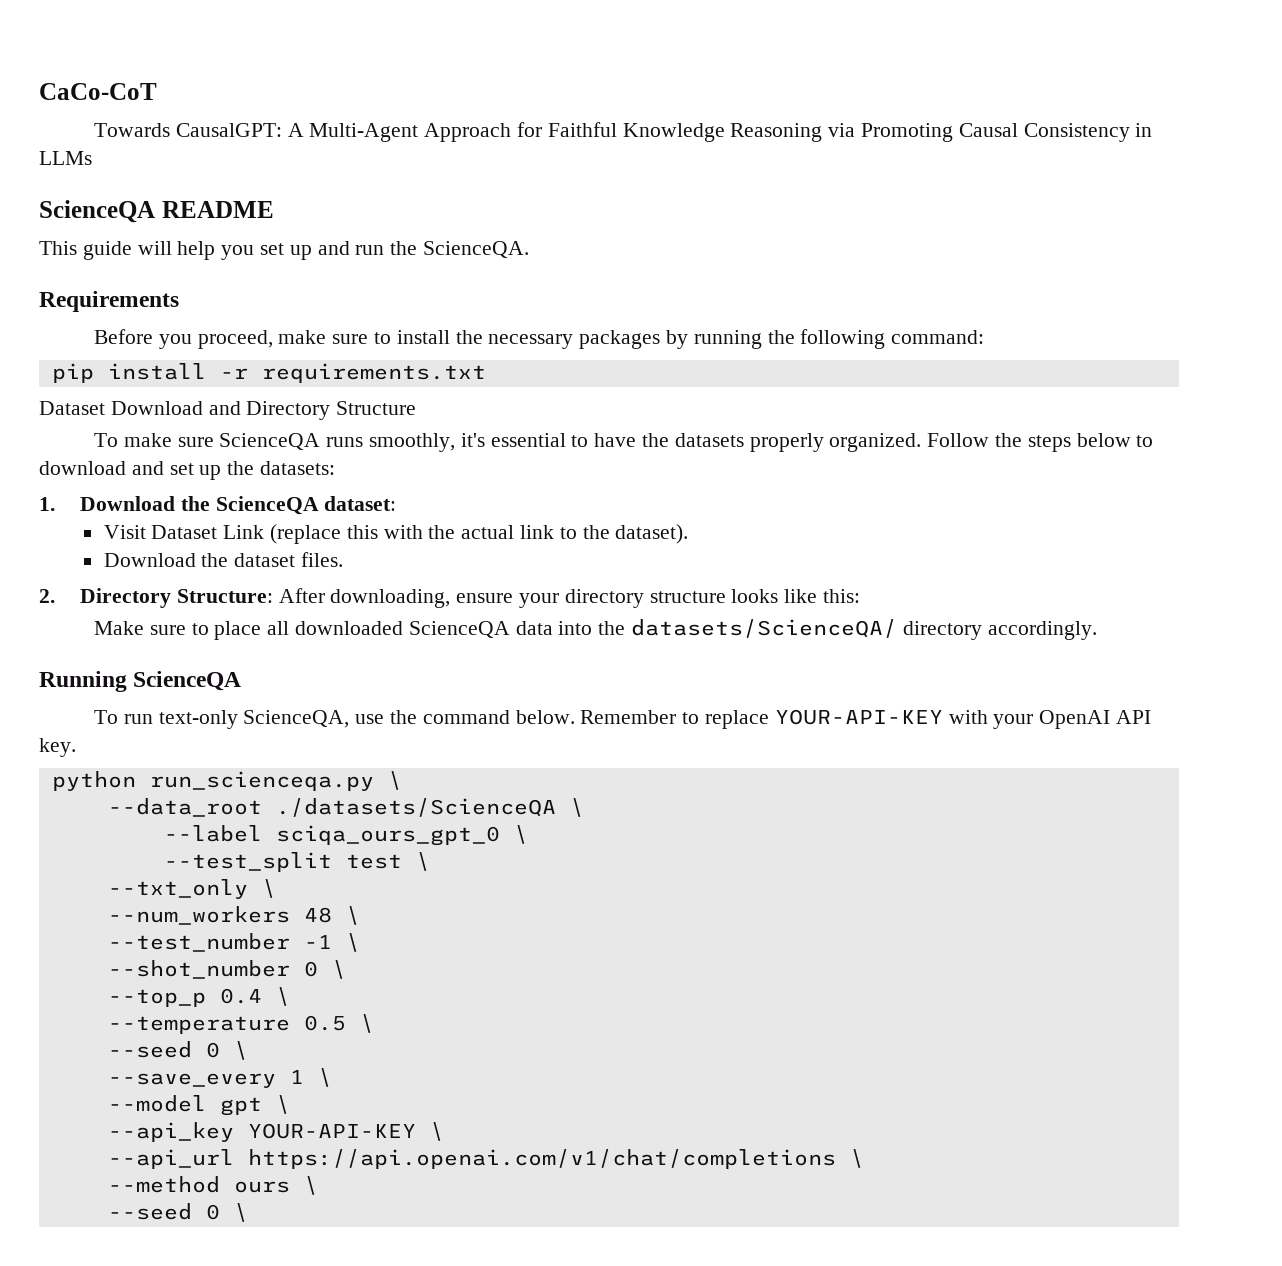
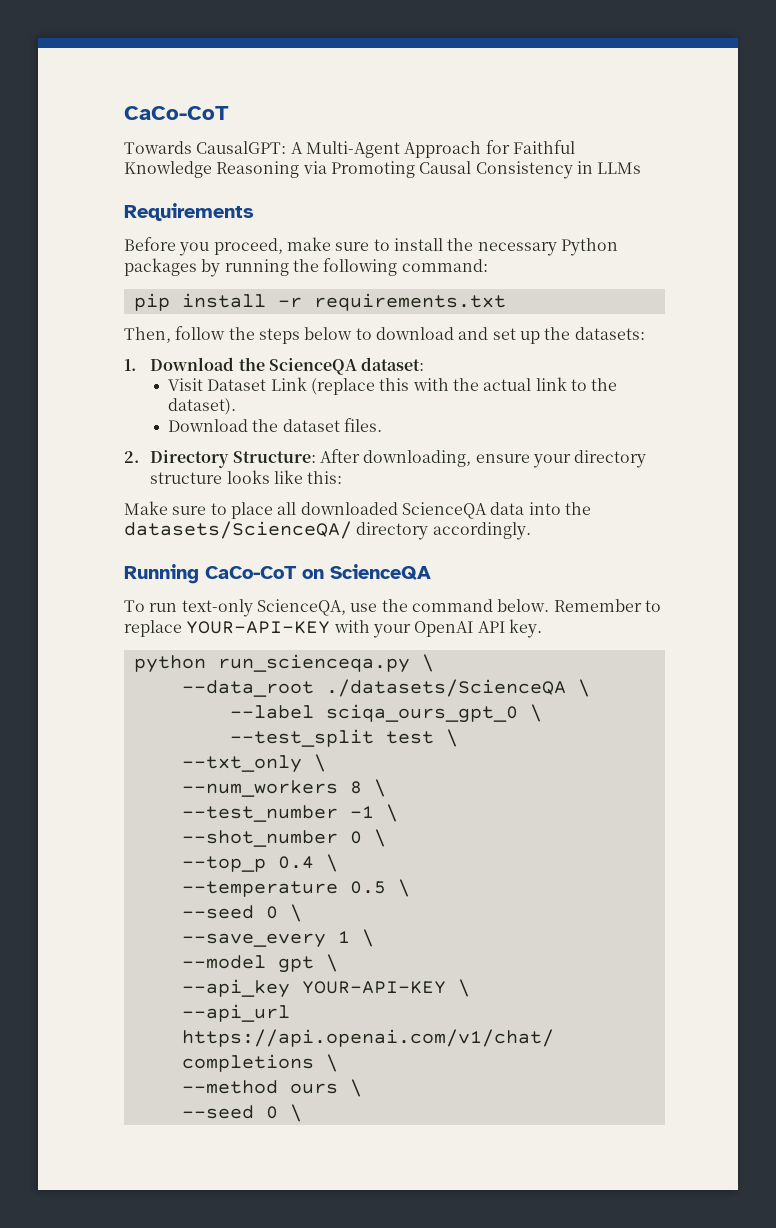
[39,200,274,223] [39,241,530,260] // ScienceQA README // This guide will help you set up and run the ScienceQA. -> (642, 168) none
(574, 341) none -> [560,238,618,256] Python
[39,401,417,420] [93,433,990,452] Dataset Download and Directory Structure // To make sure ScienceQA runs smoothly, it's essential to have the datasets properly organized. Follow -> [124,326,226,343] Then, follow
(127, 681) none -> [205,566,324,579] CaCo-CoT on
[303,907,332,923] 48 -> [349,781,362,794] 8

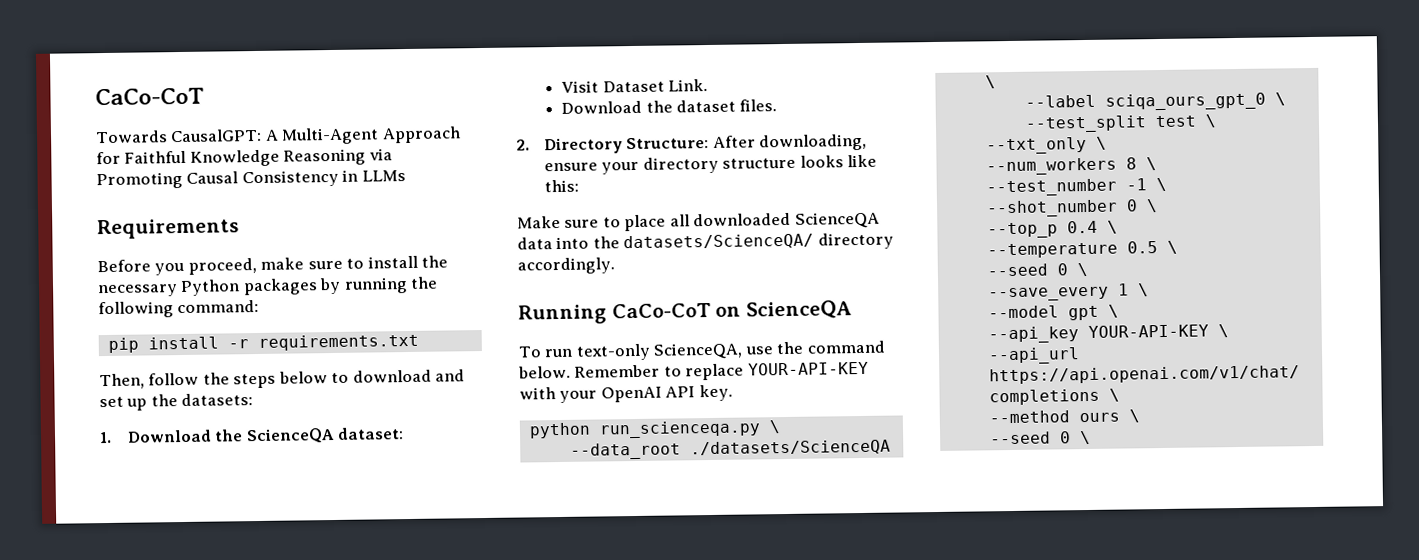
[270,377,618,395] [168,398,237,415] Link (replace this with the actual link to the dataset). -> [667,79,708,92] Link.

